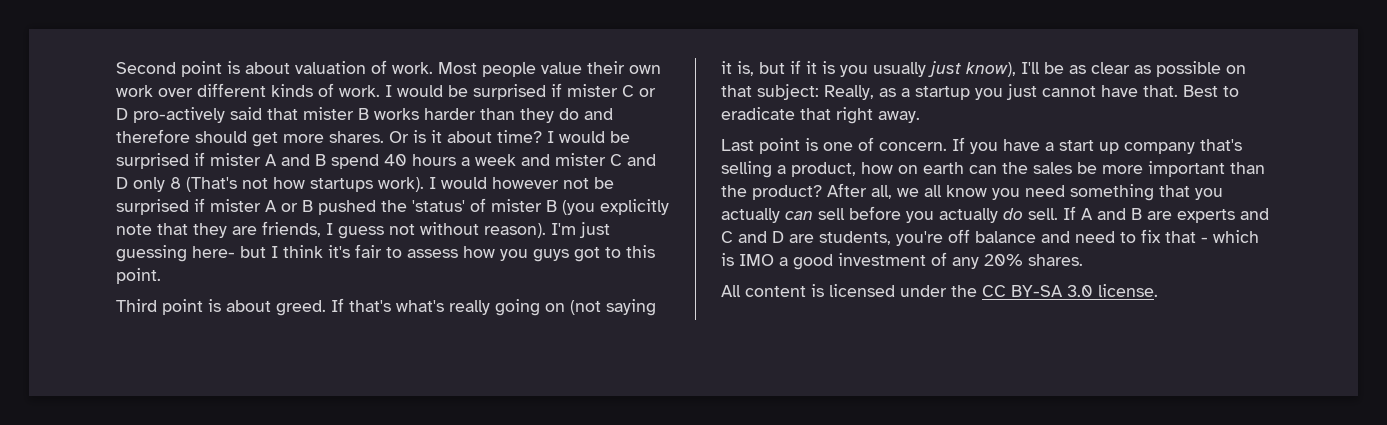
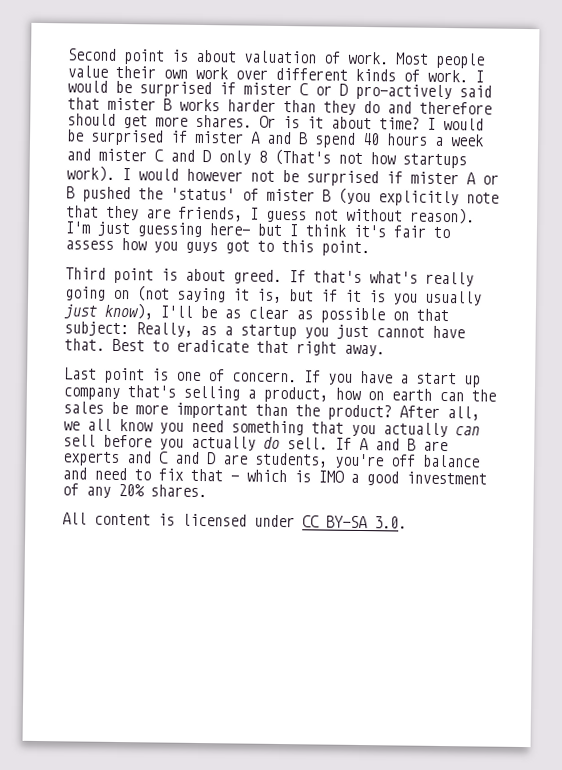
[951,285,977,297] the -> (295, 521) none
[1067,284,1158,297] 3.0 license. -> [374,516,407,529] 3.0.

